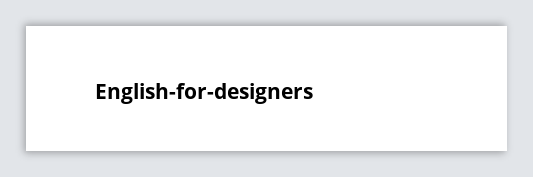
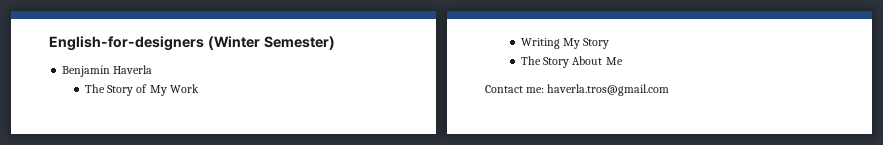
(313, 93) none -> [207,36,335,50] [62,65,153,77] [84,84,199,96] [520,38,610,49] [520,56,623,68] [485,84,670,96] (Winter Semester) // Benjamín Haverla // The Story of My Work // Writing My Story // The Story About Me // Contact me: haverla.tros@gmail.com

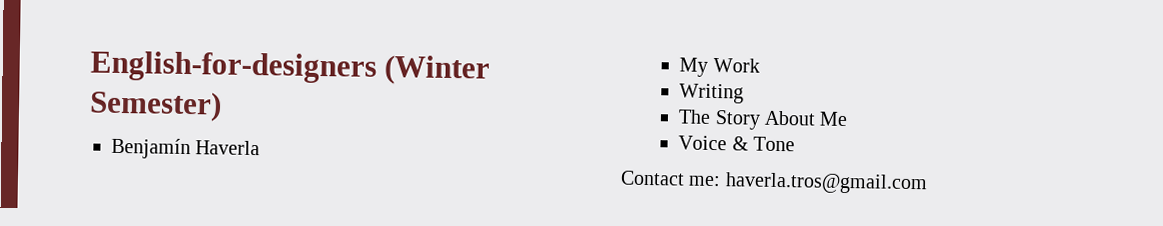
[84,84,148,96] The Story of -> (261, 148) none
[563,38,610,49] My Story -> (745, 93) none
(623, 61) none -> [678,135,795,152] // Voice & Tone

